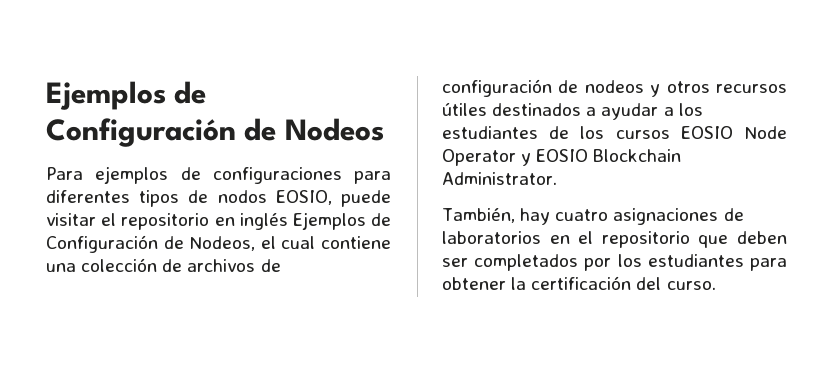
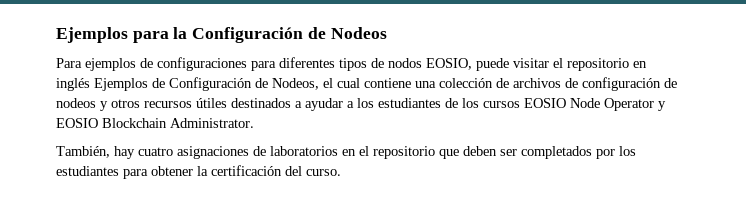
[46,81,207,110] Ejemplos de -> [56,27,188,43] Ejemplos para la

